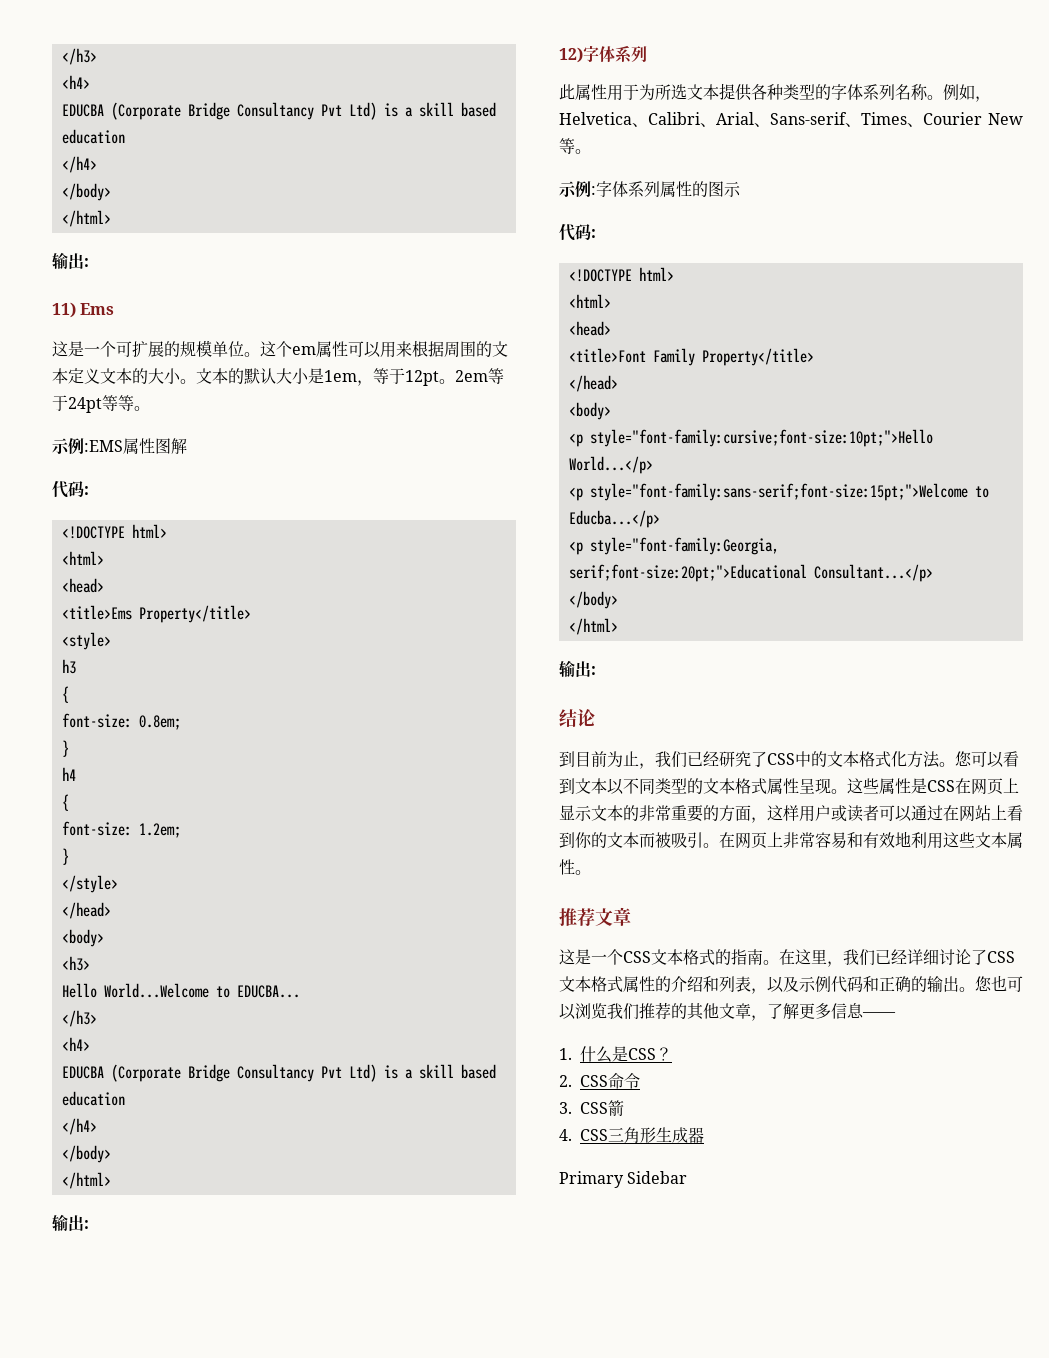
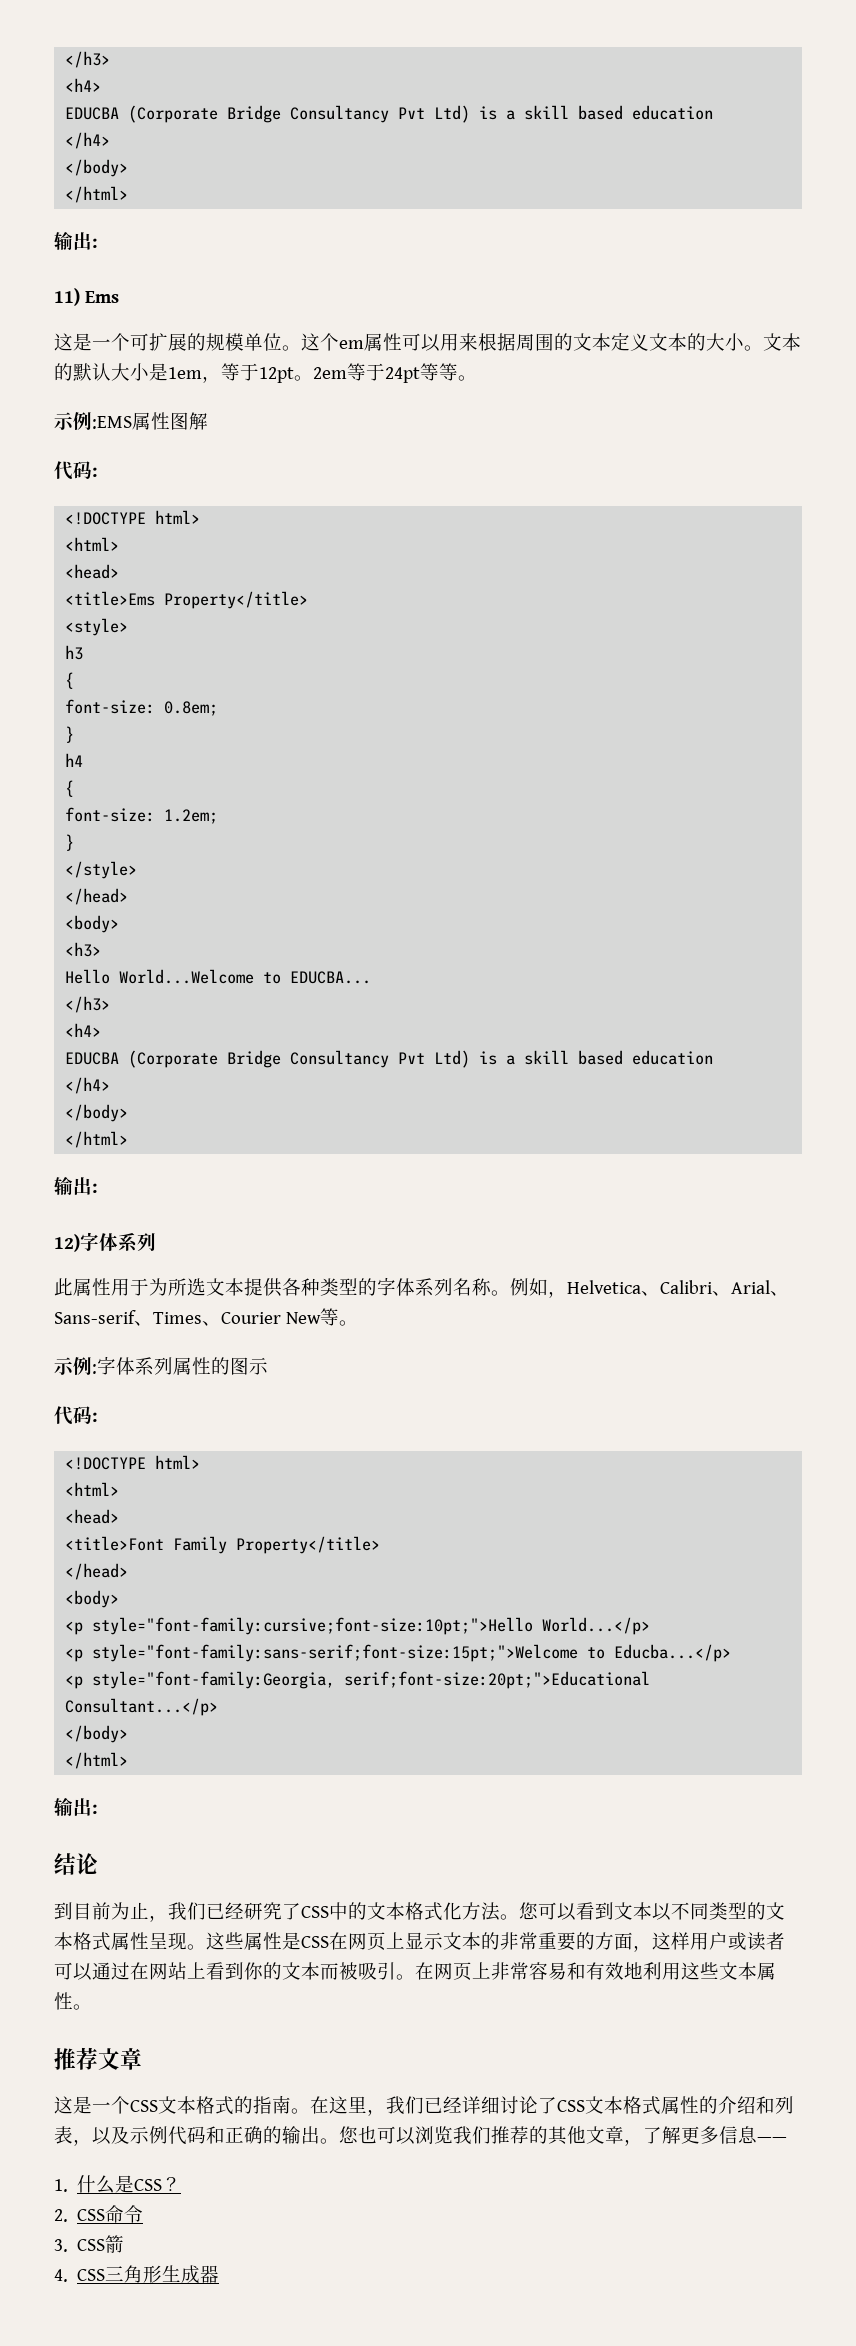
[559,1171,688,1188] // Primary Sidebar -> (220, 2274) none

